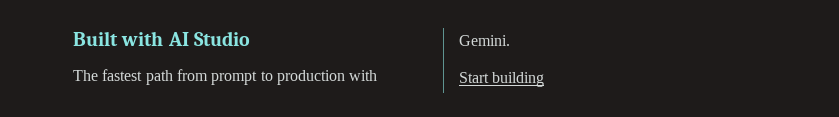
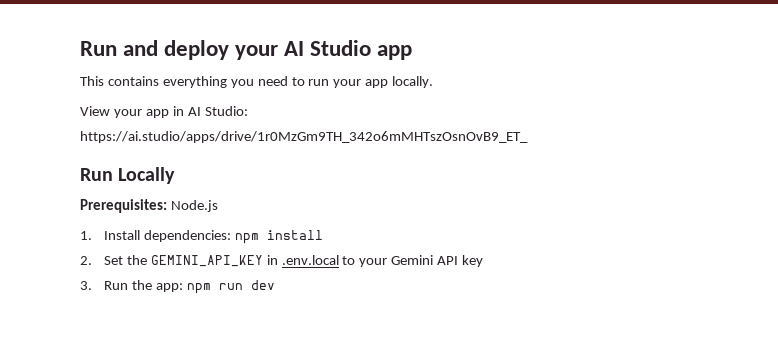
[73,31,250,46] [73,69,378,85] [459,35,510,46] [459,72,545,87] Built with AI Studio // The fastest path from prompt to production with Gemini. // Start building -> [80,40,413,60] [80,76,434,88] [80,106,248,118] [80,131,528,143] [80,167,176,184] [80,199,218,213] [80,230,323,244] [80,255,484,267] [80,280,275,294] Run and deploy your AI Studio app // This contains everything you need to run your app locally. // View your app in AI Studio: https://ai.studio/apps/drive/1r0MzGm9TH_342o6mMHTszOsnOvB9_ET_ // Run Locally // Prerequisites: Node.js // 1. Install dependencies: npm install // 2. Set the GEMINI_API_KEY in .env.local to your Gemini API key // 3. Run the app: npm run dev

